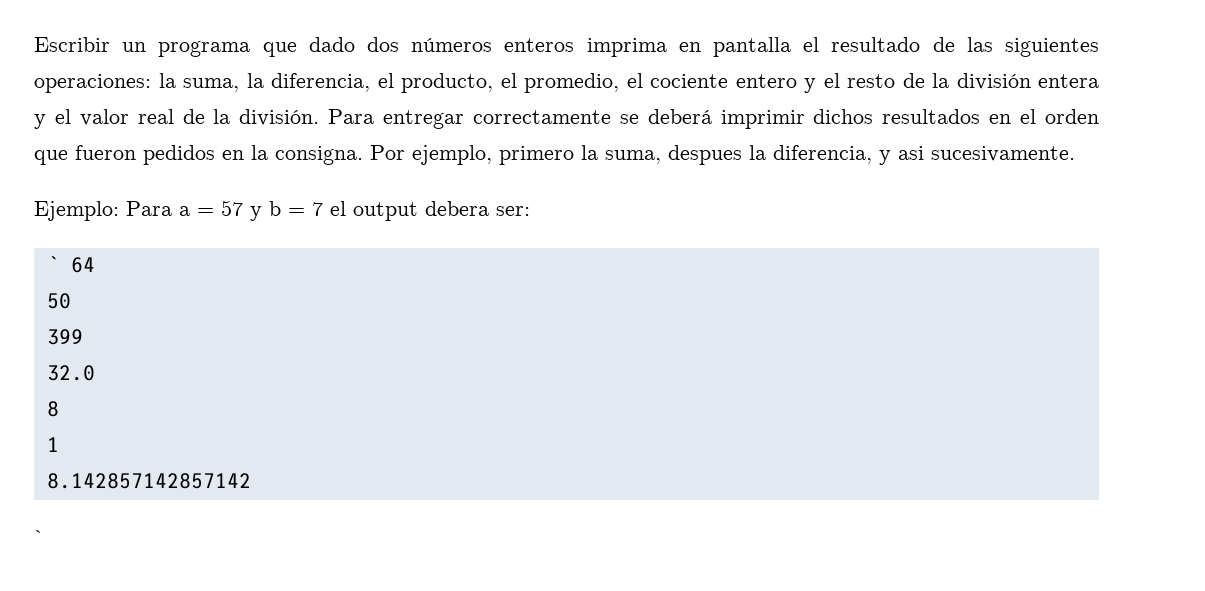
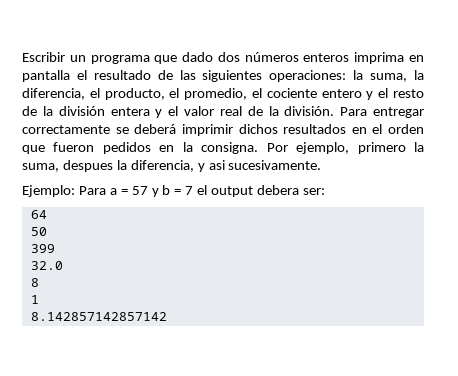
[46,256,59,272] ` -> (325, 191) none
[34,530,45,544] // ` -> (167, 316) none

